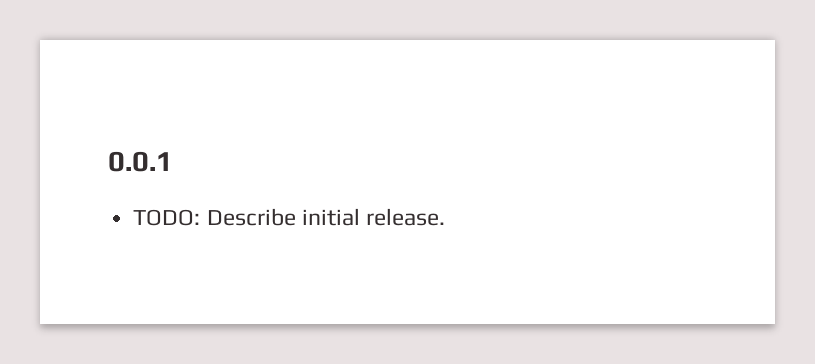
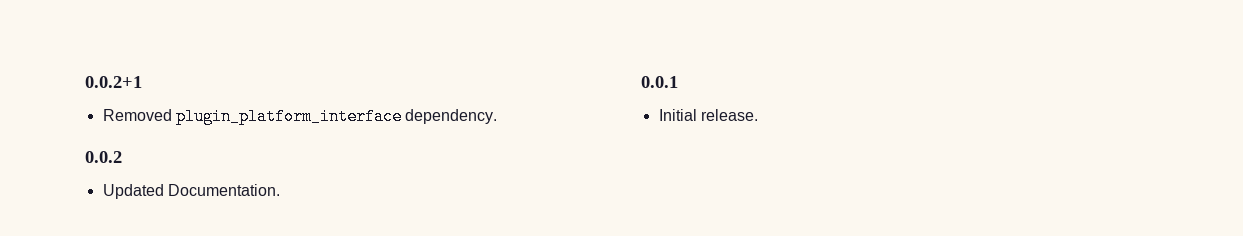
[108,151,173,172] [133,208,360,226] 0.0.1 // TODO: Describe initial -> [85,76,142,88] [102,108,498,125] [85,151,122,163] [102,184,280,199] [641,76,678,88] [658,109,697,121] 0.0.2+1 // Removed plugin_platform_interface dependency. // 0.0.2 // Updated Documentation. // 0.0.1 // Initial

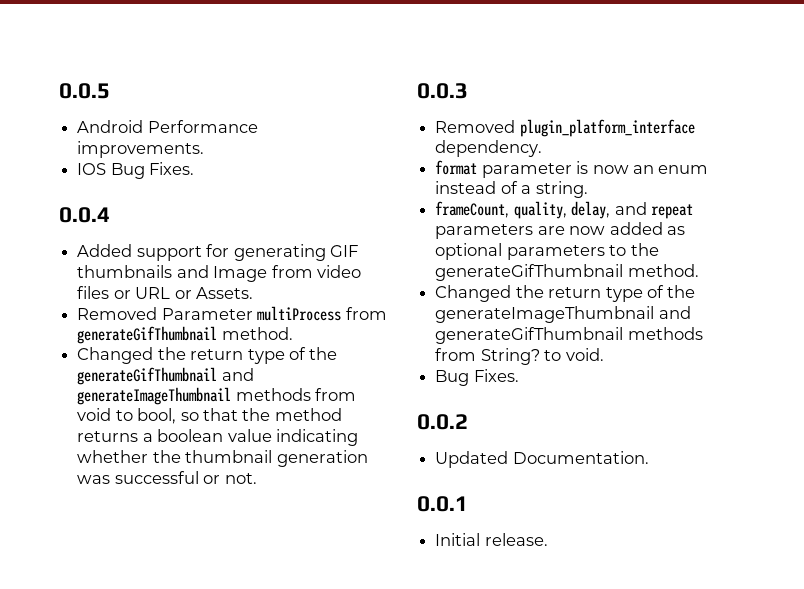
[85,76,142,88] [102,108,498,125] 0.0.2+1 // Removed plugin_platform_interface dependency. -> [59,83,110,99] [77,120,258,133] [77,141,205,158] [77,162,195,179] [59,207,110,223] [77,244,358,261] [77,265,361,282] [77,286,253,299] [77,306,387,321] [77,326,293,344] [77,347,338,364] [77,367,254,385] [77,387,357,405] [77,408,342,424] [77,429,358,446] [77,450,368,467] [77,471,257,484] [417,83,468,99] [435,119,695,137] [435,140,543,157] [435,160,709,178] [435,181,588,198] [435,201,693,219] [435,222,685,239] [435,243,659,260] [435,264,699,281] [435,285,696,302] [435,306,691,323] [435,327,703,344] [435,348,604,365] [435,369,519,386] 0.0.5 // Android Performance improvements. // IOS Bug Fixes. // 0.0.4 // Added support for generating GIF thumbnails and Image from video files or URL or Assets. // Removed Parameter multiProcess from generateGifThumbnail method. // Changed the return type of the generateGifThumbnail and generateImageThumbnail methods from void to bool, so that the method returns a boolean value indicating whether the thumbnail generation was successful or not. // 0.0.3 // Removed plugin_platform_interface dependency. // format parameter is now an enum instead of a string. // frameCount, quality, delay, and repeat parameters are now added as optional parameters to the generateGifThumbnail method. // Changed the return type of the generateImageThumbnail and generateGifThumbnail methods from String? to void. // Bug Fixes.

